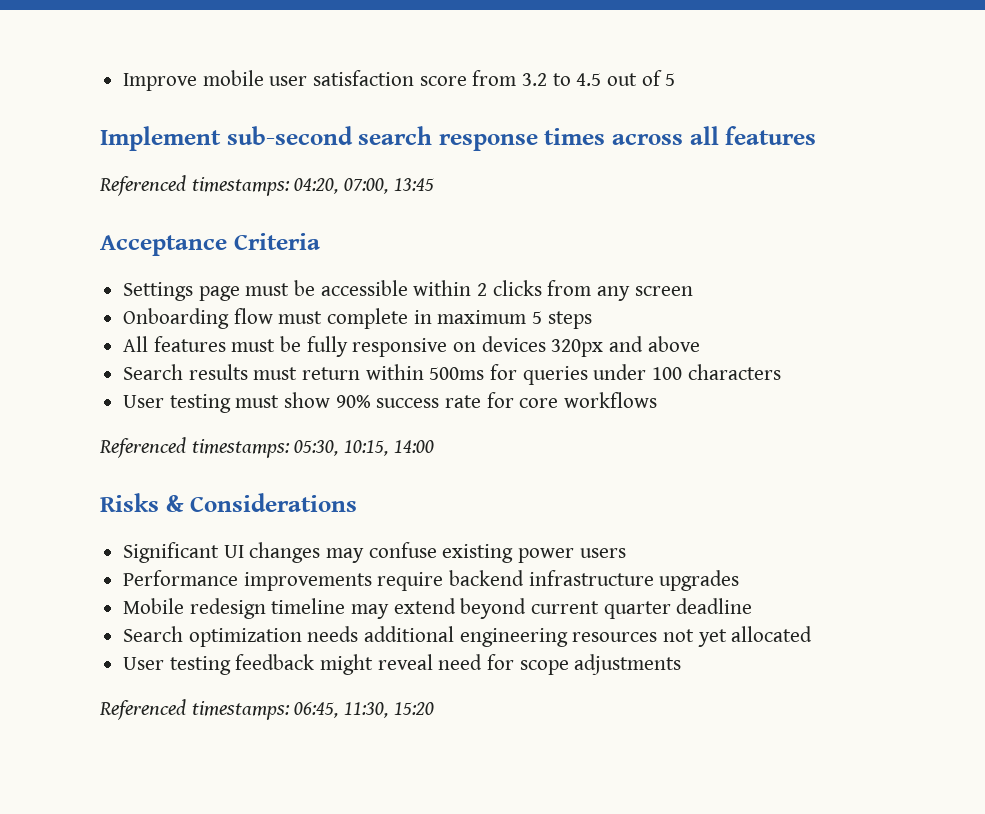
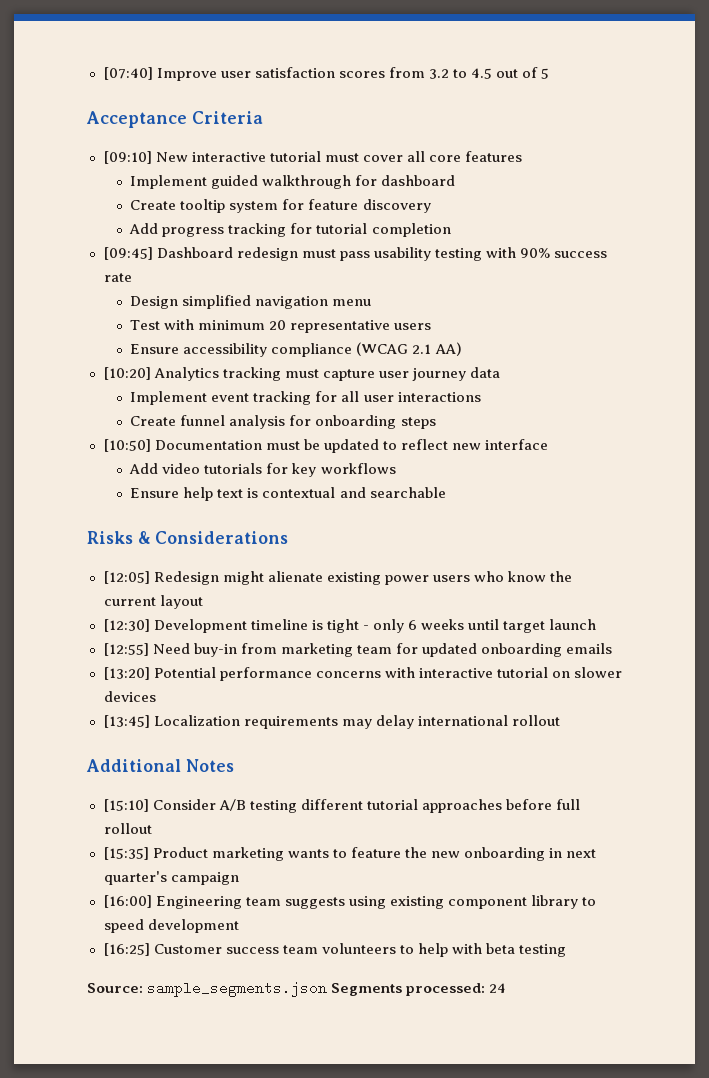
[123,70,264,91] Improve mobile -> [103,67,217,81] [07:40] Improve
[419,76,467,86] score -> [338,71,385,78] scores
[100,126,817,151] [99,175,434,196] [100,233,320,256] [123,280,693,301] [123,308,592,329] [123,336,700,357] [123,364,781,385] [123,392,658,413] [99,437,434,458] [100,493,358,512] [123,542,626,563] [123,570,740,591] [123,598,753,619] [123,626,813,647] [123,654,682,675] [99,699,434,720] Implement sub-second search response times across all features // Referenced timestamps: 04:20, 07:00, 13:45 // Acceptance Criteria // Settings page must be accessible within 2 clicks from any screen // Onboarding flow must complete in maximum 5 steps // All features must be fully responsive on devices 320px and above // Search results must return within 500ms for queries under 100 characters // User testing must show 90% success rate for core workflows // Referenced timestamps: 05:30, 10:15, 14:00 // Risks & Considerations // Significant UI changes may confuse existing power users // Performance improvements require backend infrastructure upgrades // Mobile redesign timeline may extend beyond current quarter deadline // Search optimization needs additional engineering resources not yet allocated // User testing feedback might reveal need for scope adjustments // Referenced timestamps: 06:45, 11:30, 15:20 -> [86,111,263,128] [103,151,522,164] [130,175,456,189] [130,199,431,213] [129,223,451,237] [103,247,607,261] [103,273,132,282] [130,295,372,309] [130,319,432,333] [130,342,462,357] [103,367,500,381] [130,391,481,405] [130,415,436,429] [103,439,548,453] [129,463,396,477] [130,487,446,501] [87,531,289,544] [103,571,572,585] [103,595,203,609] [103,619,597,633] [103,643,612,657] [103,667,622,681] [103,691,156,702] [103,715,560,729] [86,759,234,772] [103,799,580,813] [103,823,152,834] [103,847,597,861] [103,871,239,885] [103,895,596,909] [103,919,239,933] [103,943,566,957] [87,981,507,997] Acceptance Criteria // [09:10] New interactive tutorial must cover all core features // Implement guided walkthrough for dashboard // Create tooltip system for feature discovery // Add progress tracking for tutorial completion // [09:45] Dashboard redesign must pass usability testing with 90% success rate // Design simplified navigation menu // Test with minimum 20 representative users // Ensure accessibility compliance (WCAG 2.1 AA) // [10:20] Analytics tracking must capture user journey data // Implement event tracking for all user interactions // Create funnel analysis for onboarding steps // [10:50] Documentation must be updated to reflect new interface // Add video tutorials for key workflows // Ensure help text is contextual and searchable // Risks & Considerations // [12:05] Redesign might alienate existing power users who know the current layout // [12:30] Development timeline is tight - only 6 weeks until target launch // [12:55] Need buy-in from marketing team for updated onboarding emails // [13:20] Potential performance concerns with interactive tutorial on slower devices // [13:45] Localization requirements may delay international rollout // Additional Notes // [15:10] Consider A/B testing different tutorial approaches before full rollout // [15:35] Product marketing wants to feature the new onboarding in next quarter's campaign // [16:00] Engineering team suggests using existing component library to speed development // [16:25] Customer success team volunteers to help with beta testing // Source: sample_segments.json Segments processed: 24

